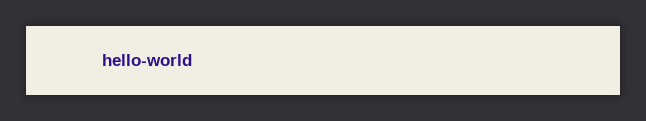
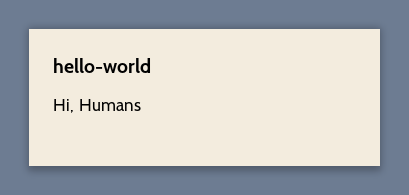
(192, 60) none -> [53,99,141,113] // Hi, Humans

